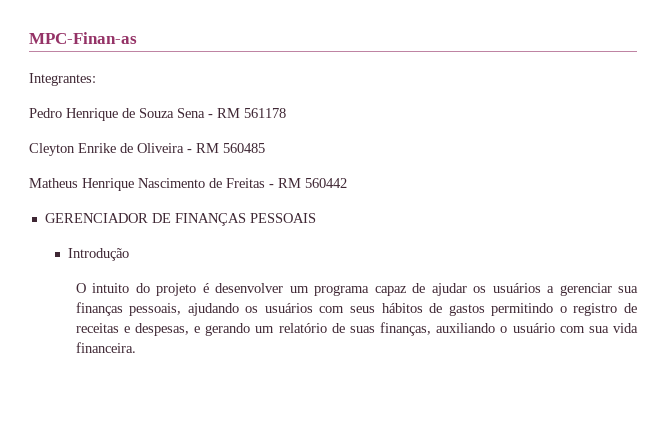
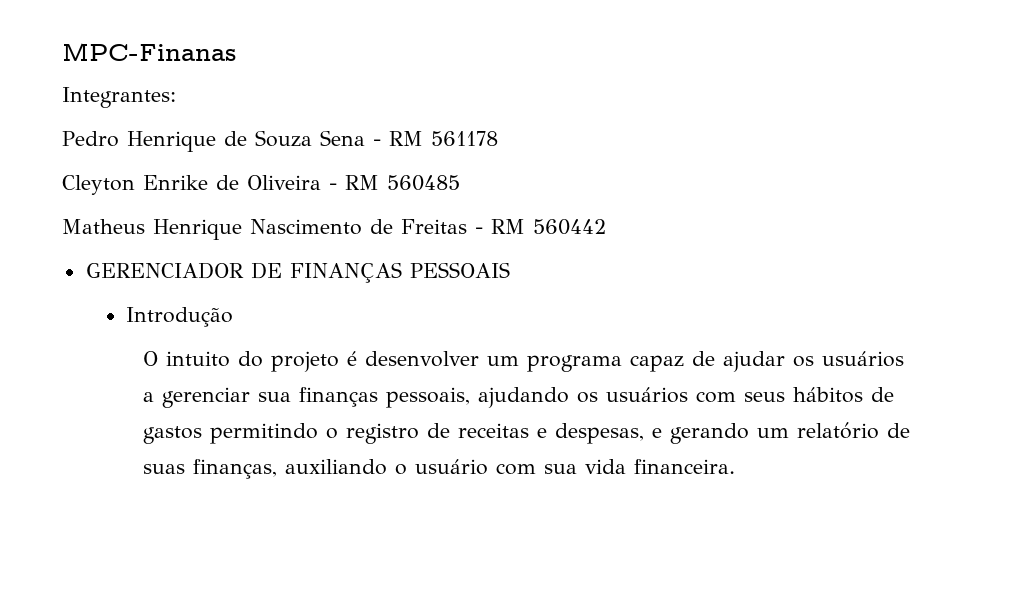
[29,32,137,44] MPC-Finan-as -> [62,43,236,61] MPC-Finanas

